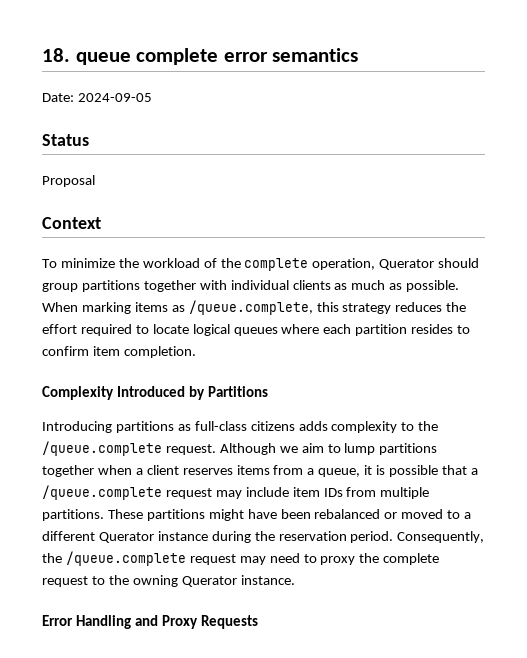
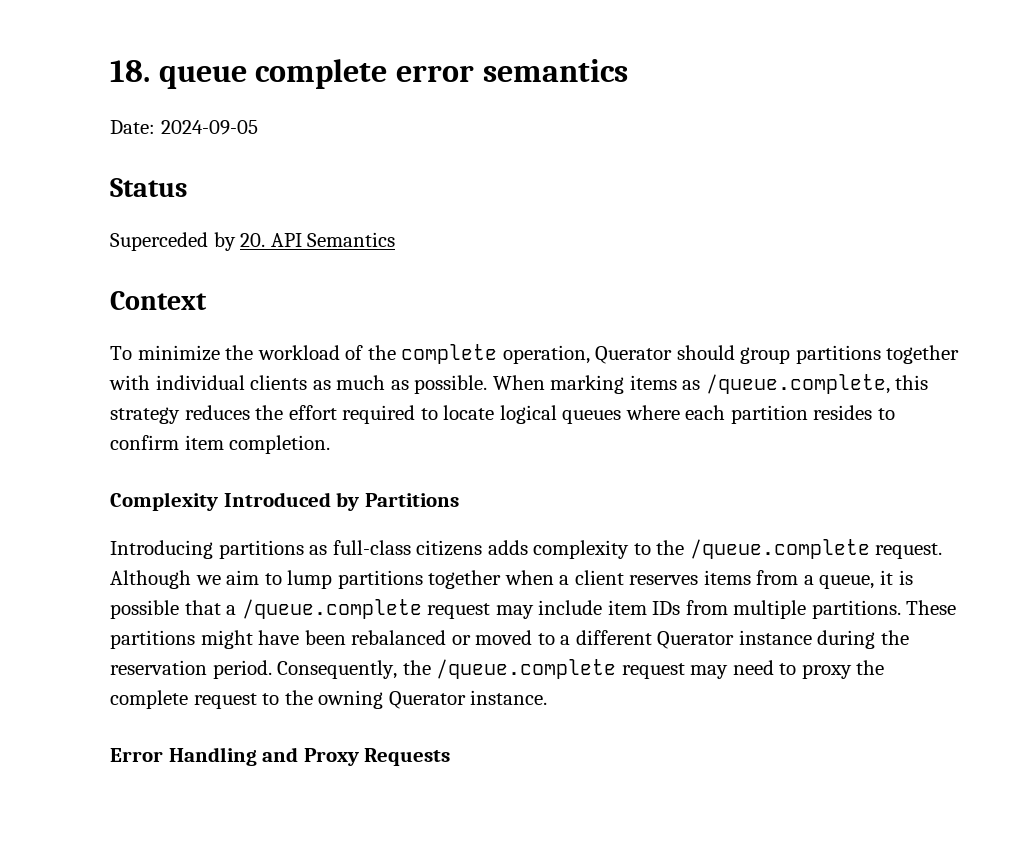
[42,175,95,187] Proposal -> [110,232,396,251] Superceded by 20. API Semantics

